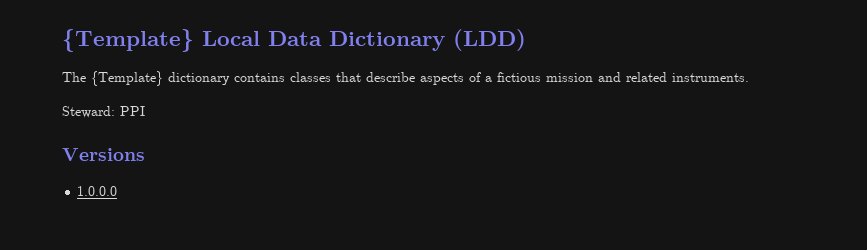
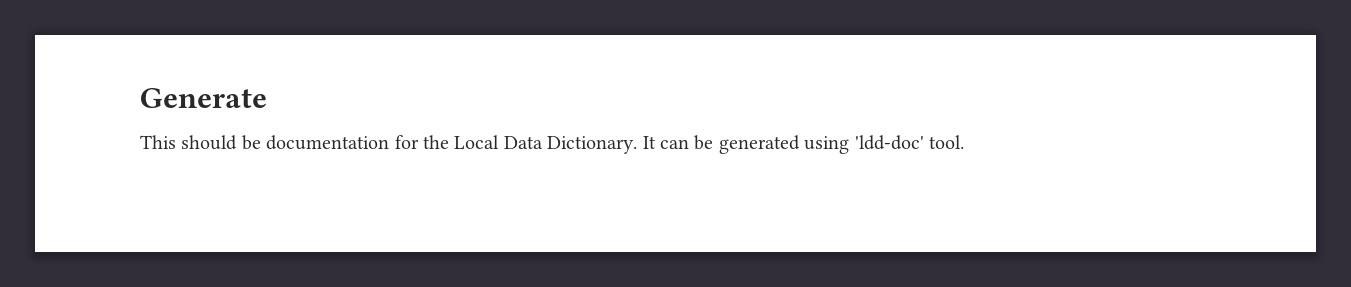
[62,29,526,52] [62,71,749,86] [62,106,145,118] [62,148,145,161] [77,186,118,196] {Template} Local Data Dictionary (LDD) // The {Template} dictionary contains classes that describe aspects of a fictious mission and related instruments. // Steward: PPI // Versions // 1.0.0.0 -> [140,88,267,108] [140,135,964,154] Generate // This should be documentation for the Local Data Dictionary. It can be generated using 'ldd-doc' tool.

